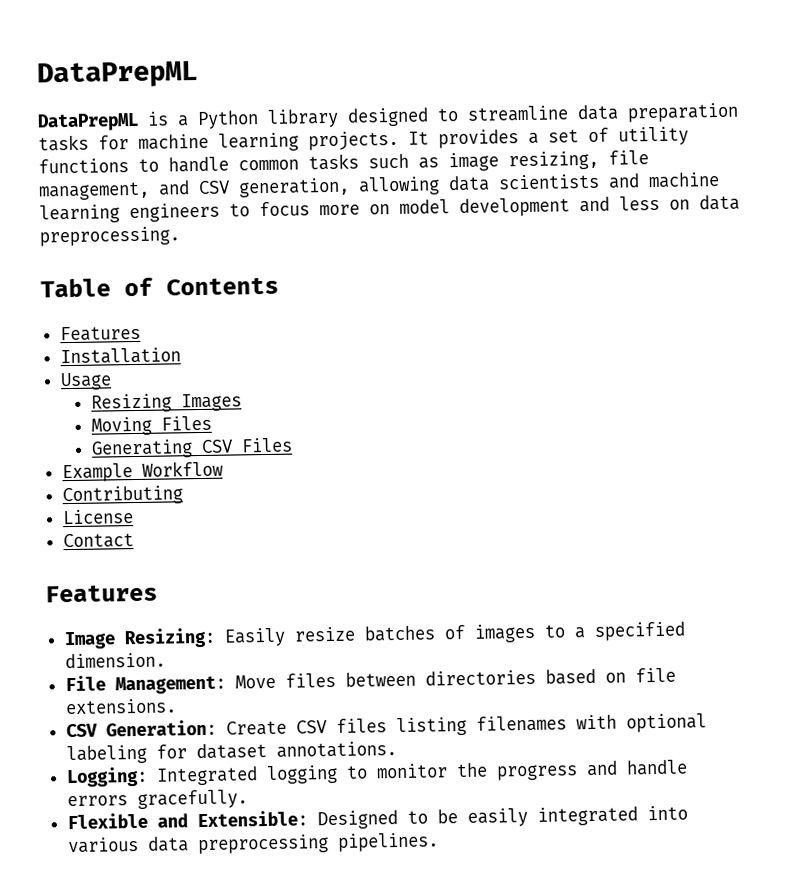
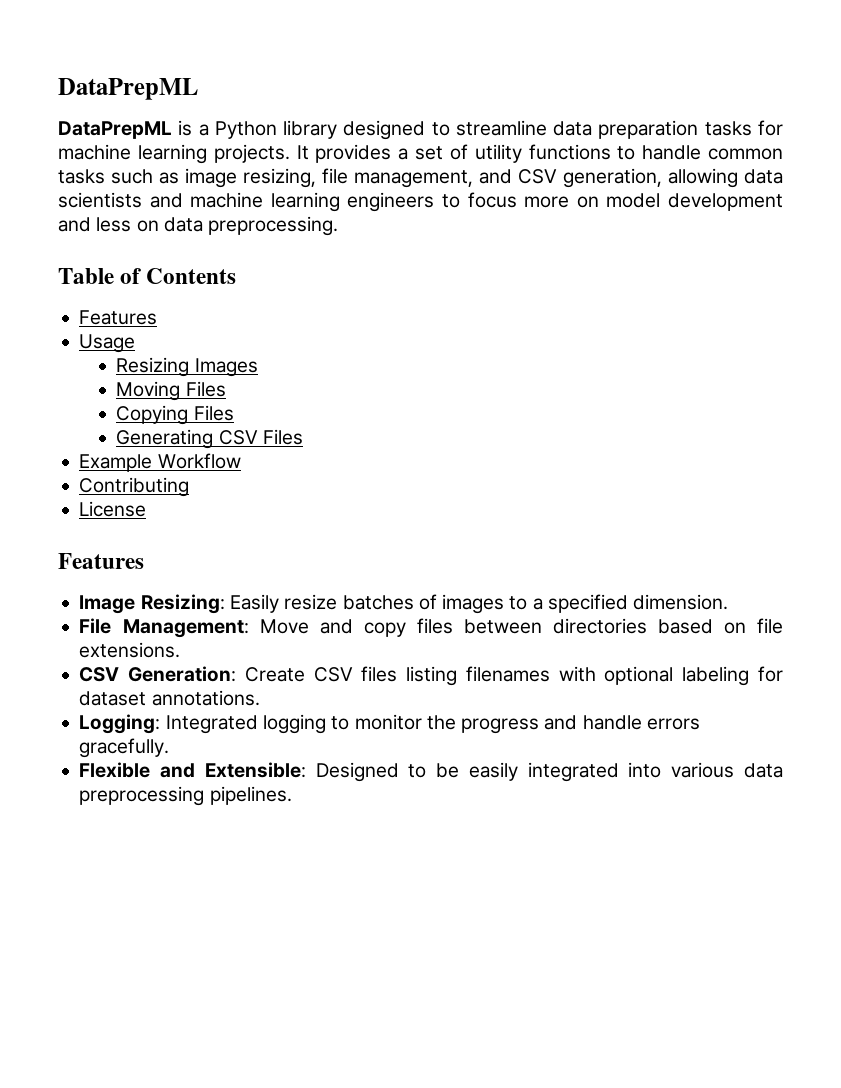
[59,347,181,365] // Installation -> (158, 317) none
(212, 423) none -> [116,405,234,425] // Copying Files
[62,533,134,549] // Contact -> (147, 509) none
(276, 681) none -> [319,619,406,637] and copy

